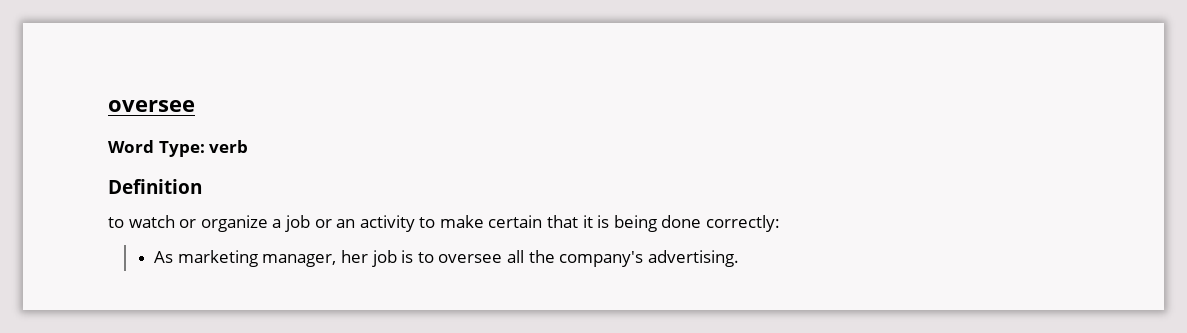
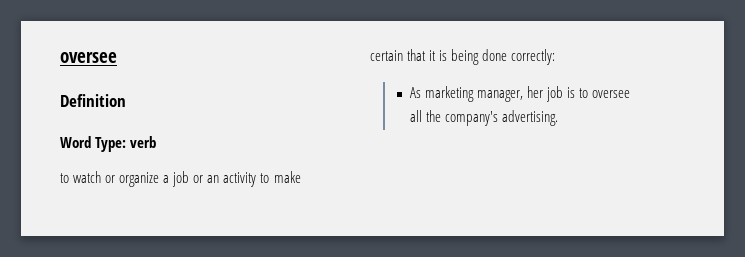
[108,100,195,112] oversee -> [60,52,117,63] [60,94,126,107] oversee // Definition
[108,179,202,194] // Definition -> (157, 142) none

